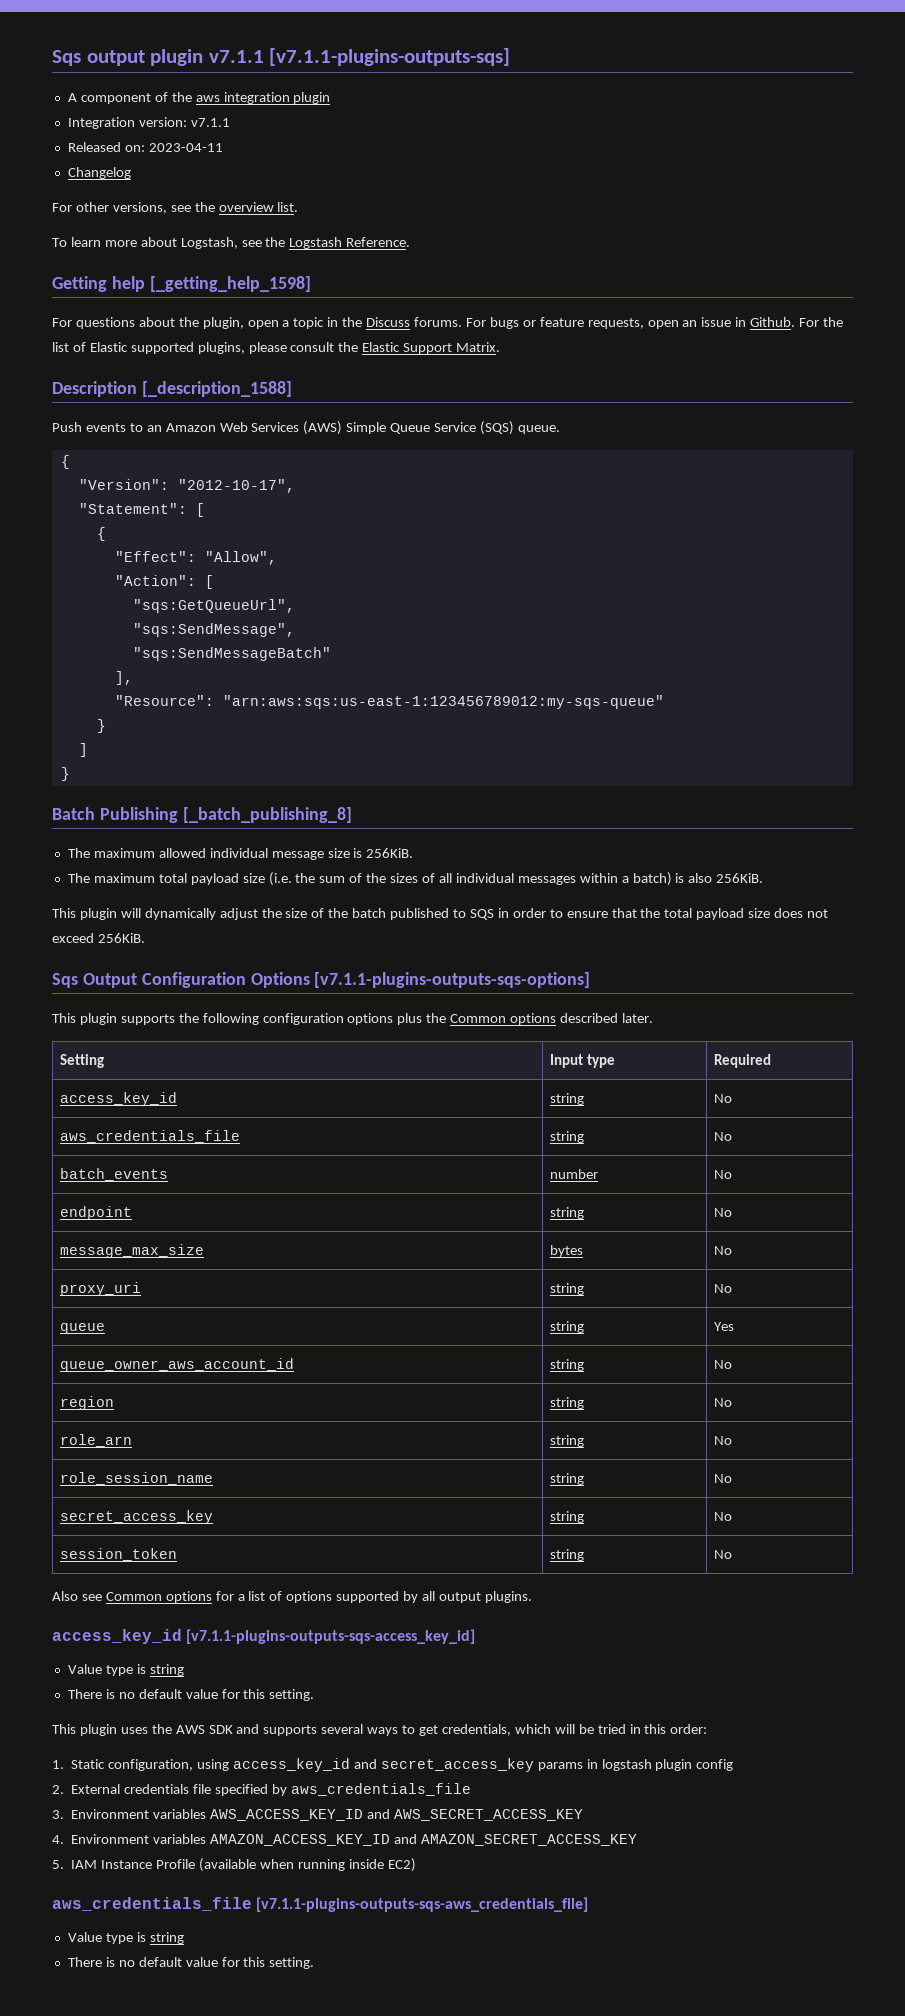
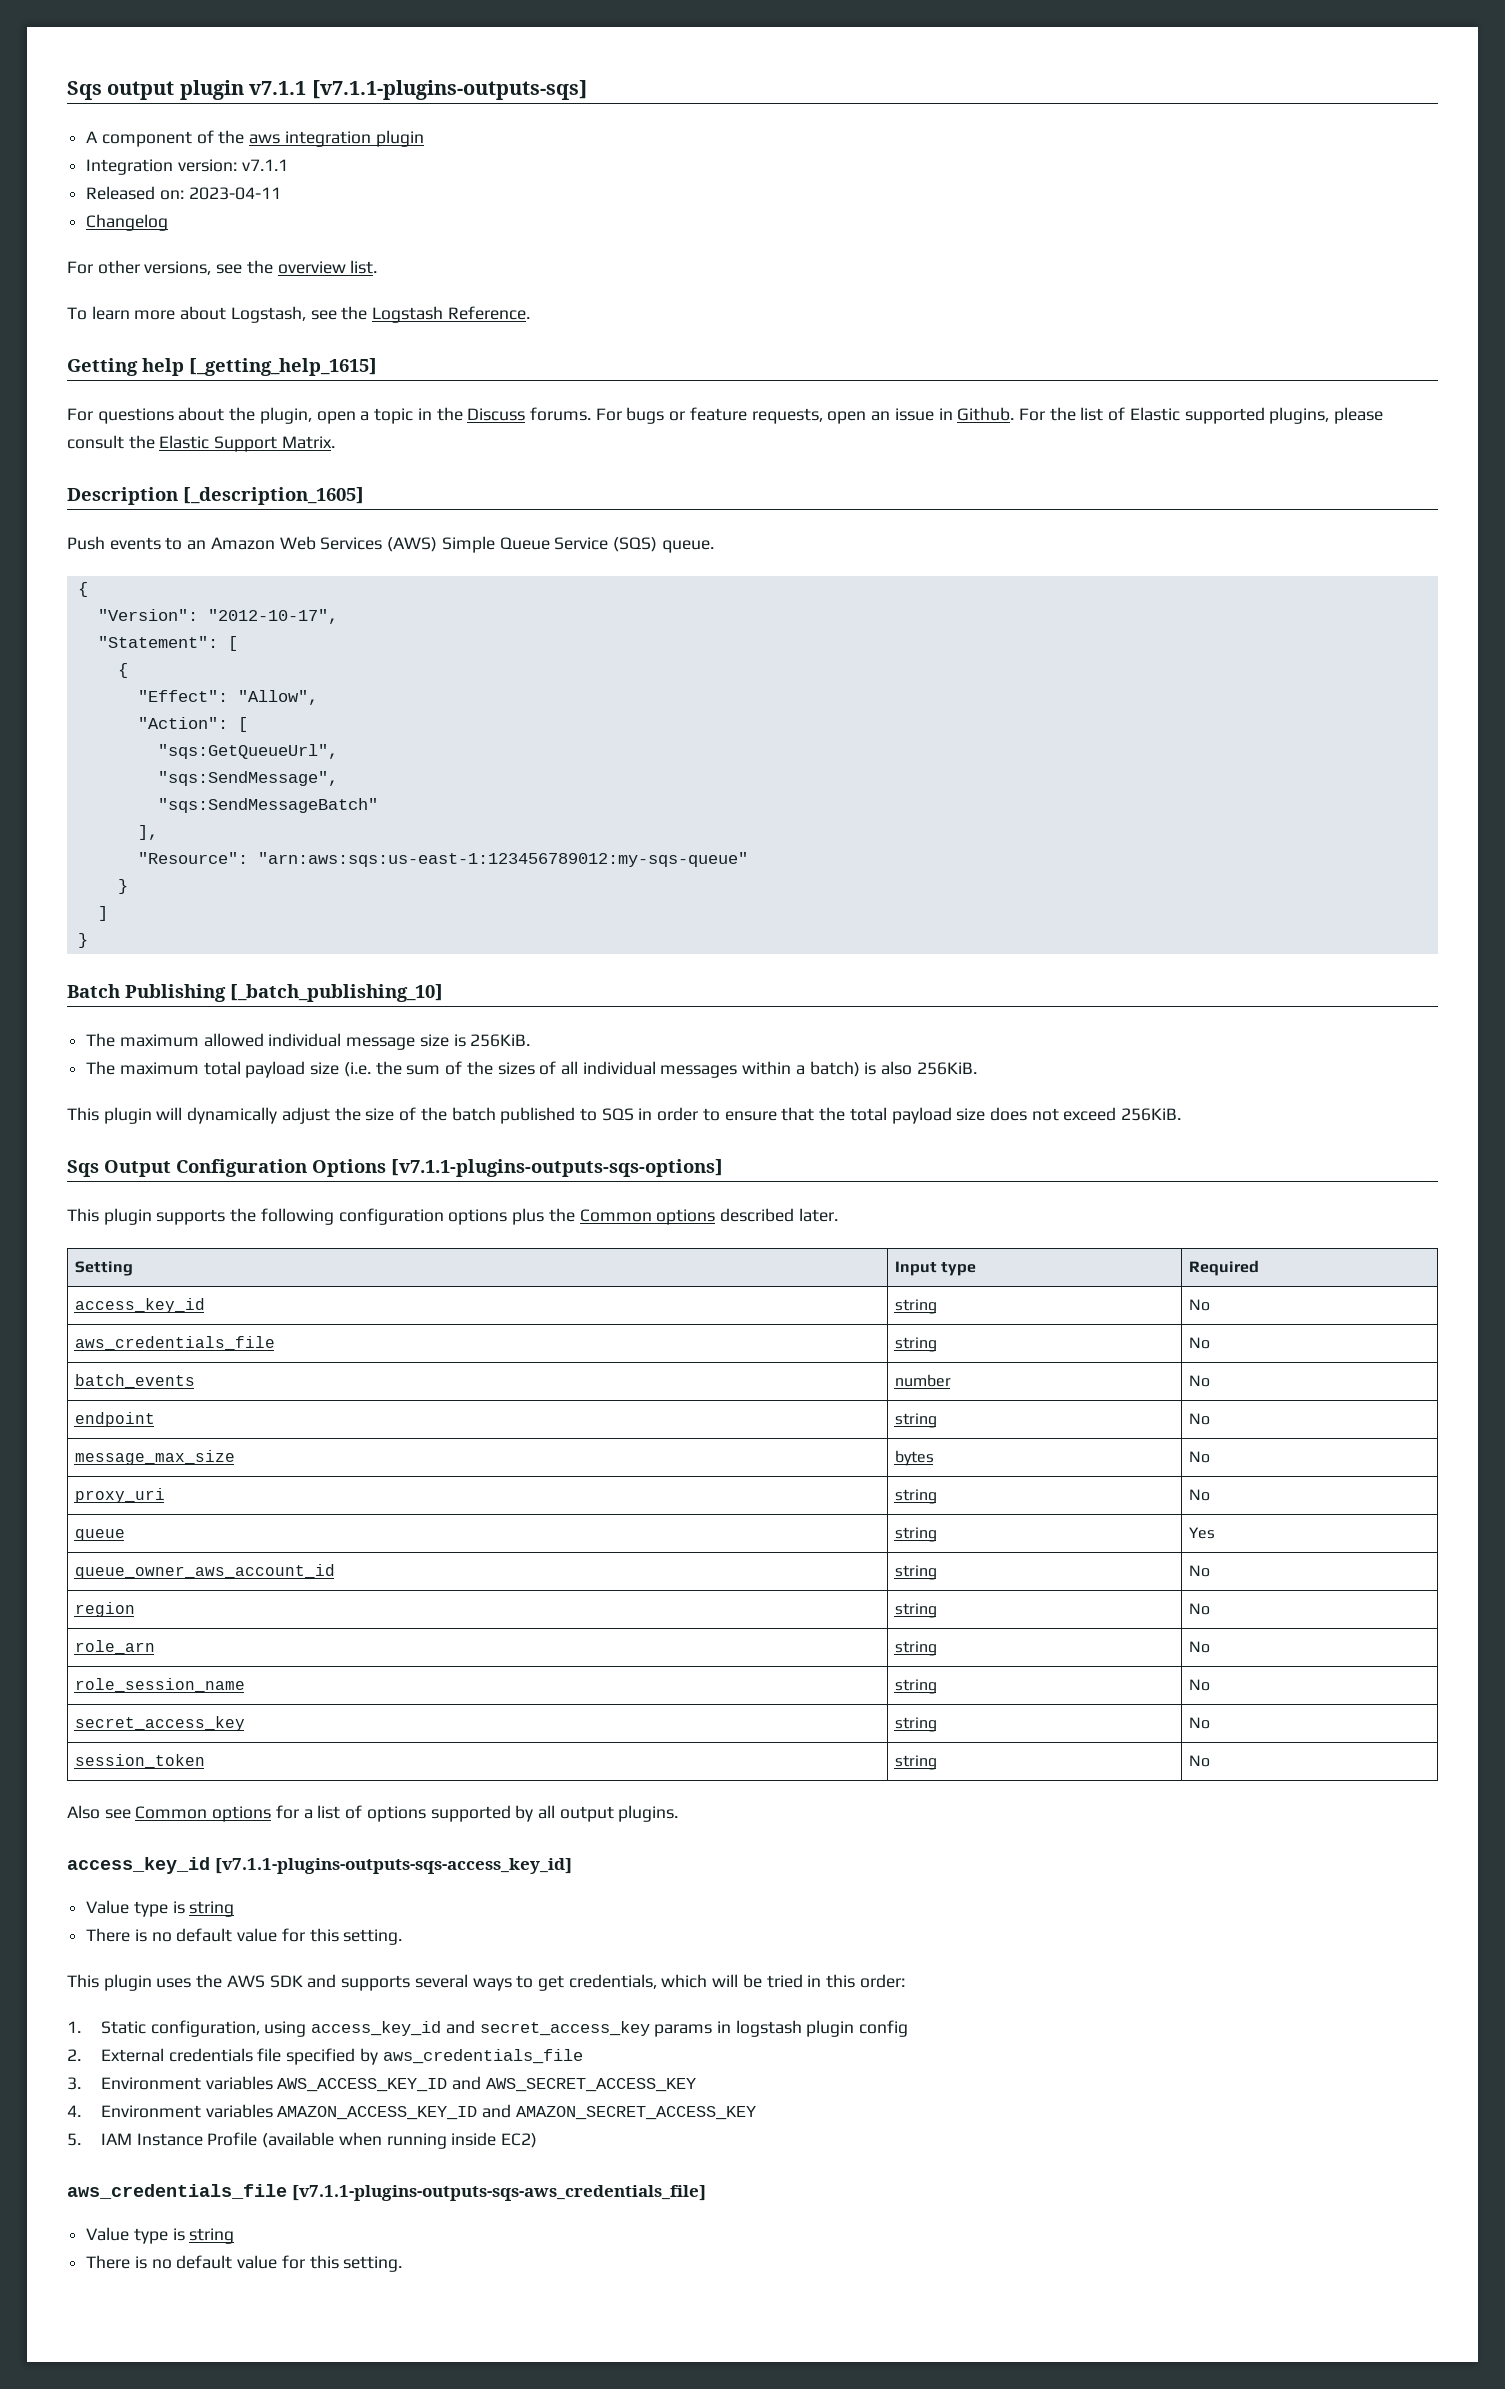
[149,276,311,292] [_getting_help_1598] -> [189,358,377,376] [_getting_help_1615]
[141,381,292,397] [_description_1588] -> [183,487,364,505] [_description_1605]
[182,807,352,823] [_batch_publishing_8] -> [230,984,443,1002] [_batch_publishing_10]

